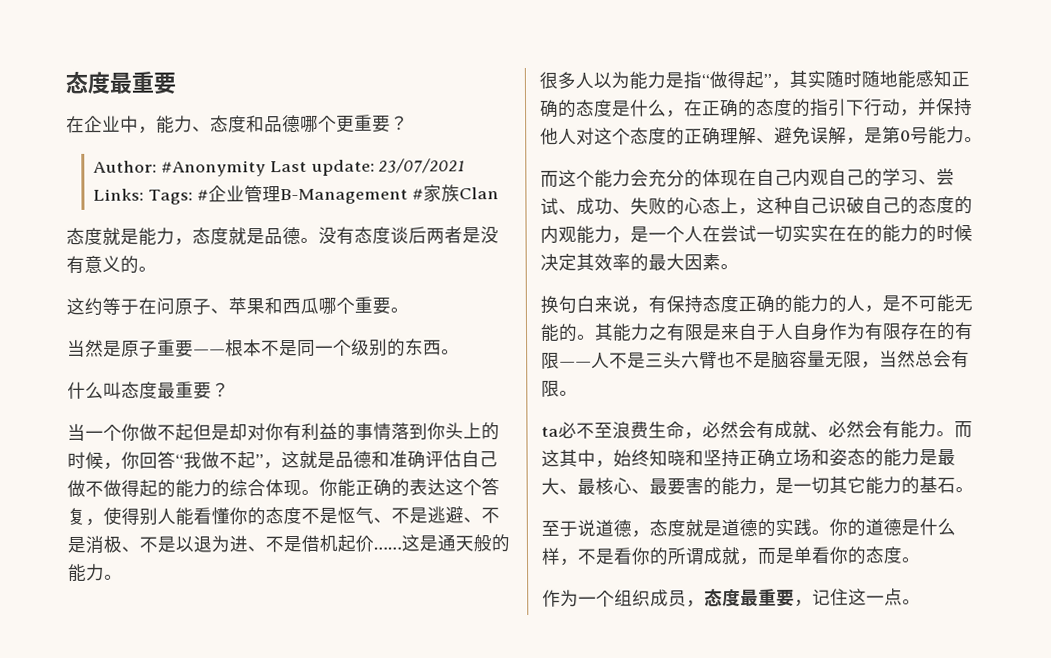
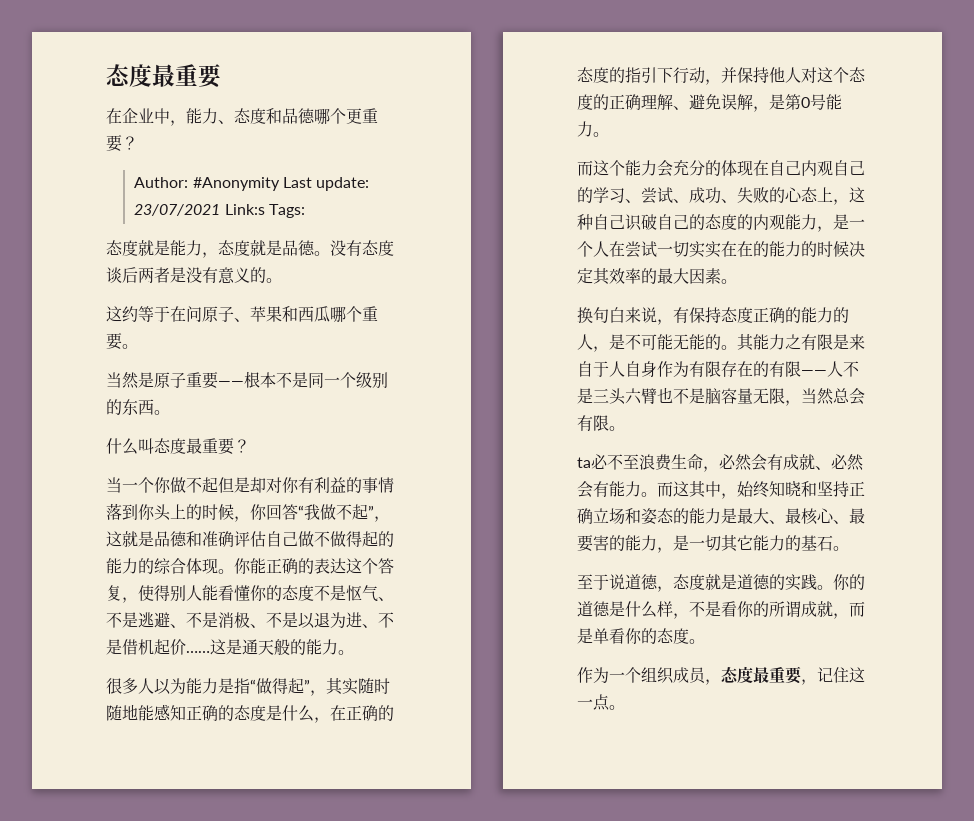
[93,188,145,201] Links: -> [224,204,265,215] Link:s
[196,184,499,205] #企业管理B-Management #家族Clan -> (305, 211) none

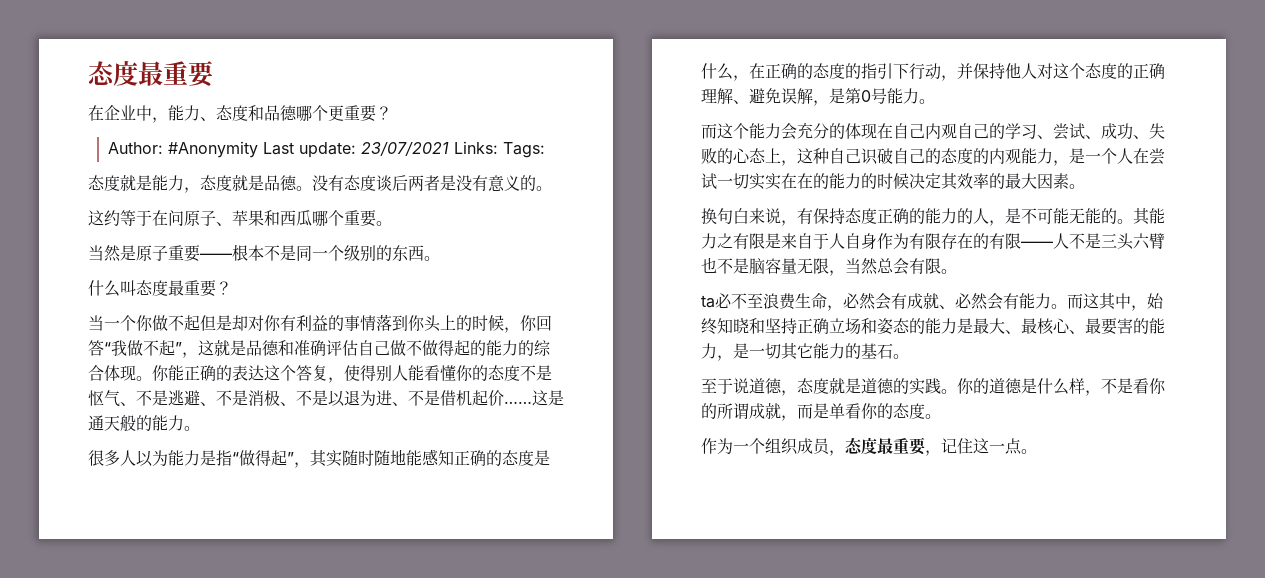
[224,204,265,215] Link:s -> [454,141,499,154] Links:

